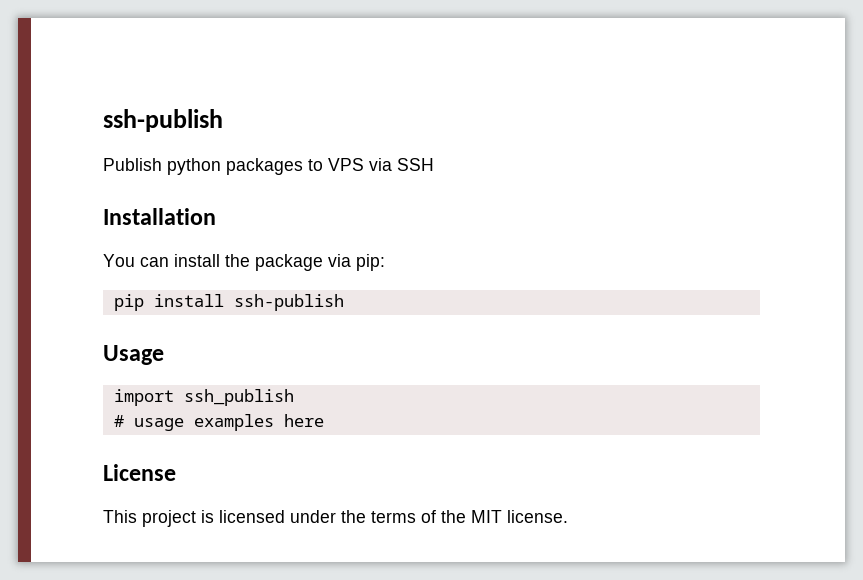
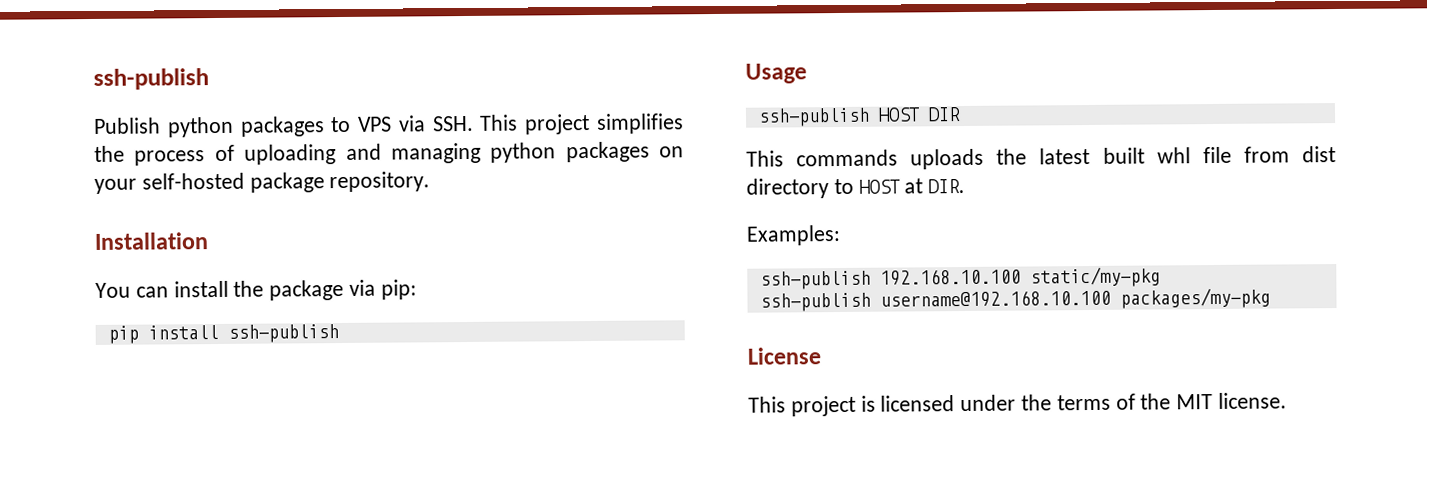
[397,158,434,171] SSH -> [431,113,684,135] [94,141,684,166] [94,171,431,194] SSH. This project simplifies the process of uploading and managing python packages on your self-hosted package repository.
[113,389,294,406] [113,414,324,431] import ssh_publish // # usage examples here -> [757,107,961,127] [746,146,1336,170] [746,178,966,199] [746,225,841,246] [759,266,1161,290] [759,287,1271,312] ssh-publish HOST DIR // This commands uploads the latest built whl file from dist directory to HOST at DIR. // Examples: // ssh-publish 192.168.10.100 static/my-pkg // ssh-publish username@192.168.10.100 packages/my-pkg

